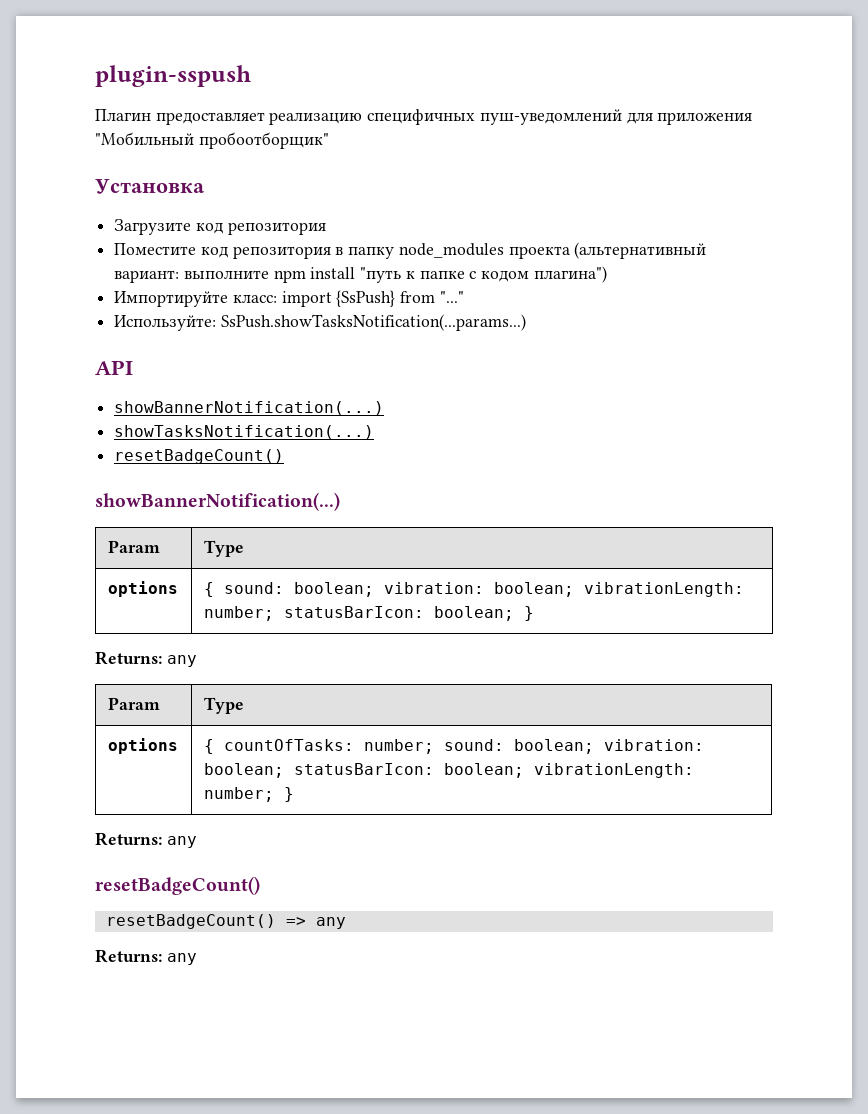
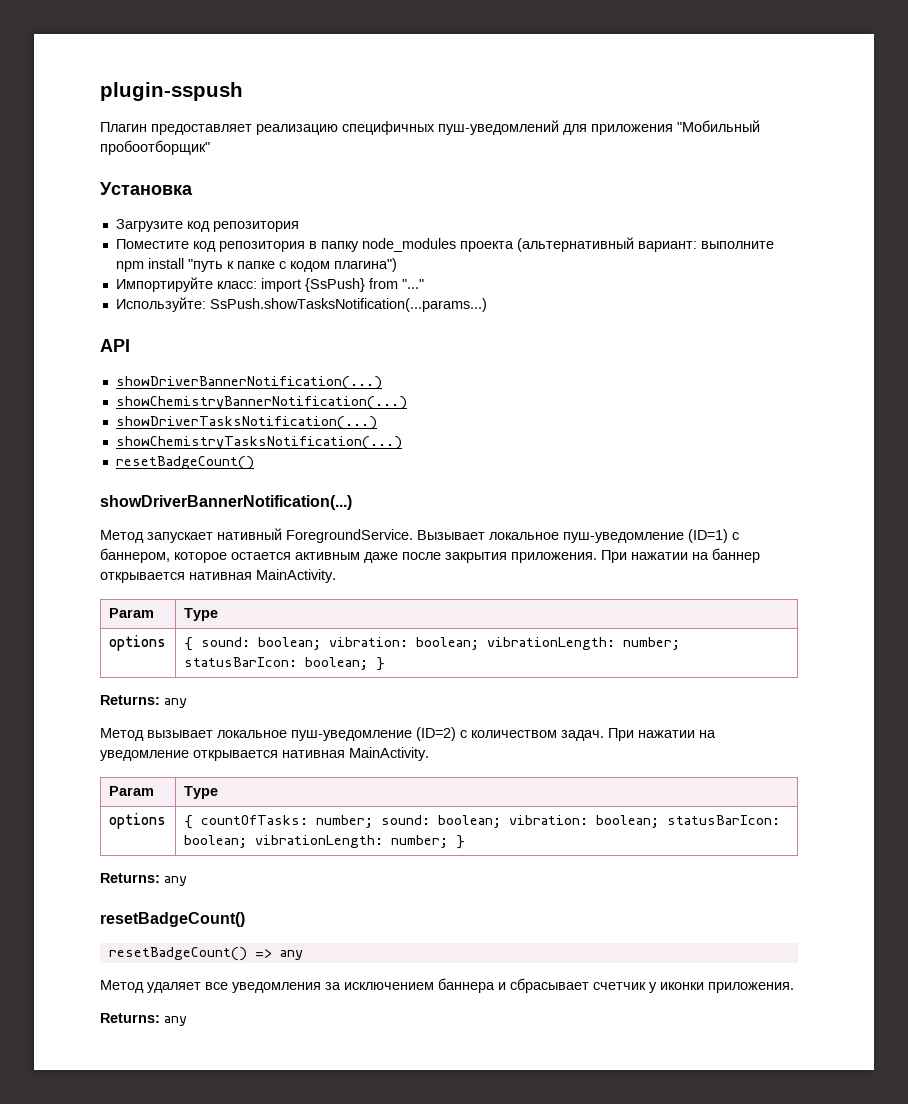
[114,401,385,415] [114,425,375,439] [114,449,285,464] [95,492,340,511] showBannerNotification(...) // showTasksNotification(...) // resetBadgeCount() // showBannerNotification(...) -> [115,376,382,390] [115,396,407,410] [115,416,377,430] [115,436,402,450] [115,456,254,470] [100,495,352,510] [100,528,739,543] [100,548,760,563] [100,569,336,583] showDriverBannerNotification(...) // showChemistryBannerNotification(...) // showDriverTasksNotification(...) // showChemistryTasksNotification(...) // resetBadgeCount() // showDriverBannerNotification(...) // Метод запускает нативный ForegroundService. Вызывает локальное пуш-уведомление (ID=1) с баннером, которое остается активным даже после закрытия приложения. При нажатии на баннер открывается нативная MainActivity.
(197, 661) none -> [100,727,716,741] [100,747,429,761] // Метод вызывает локальное пуш-уведомление (ID=2) с количеством задач. При нажатии на уведомление открывается нативная MainActivity.
(346, 923) none -> [100,978,794,993] // Метод удаляет все уведомления за исключением баннера и сбрасывает счетчик у иконки приложения.

